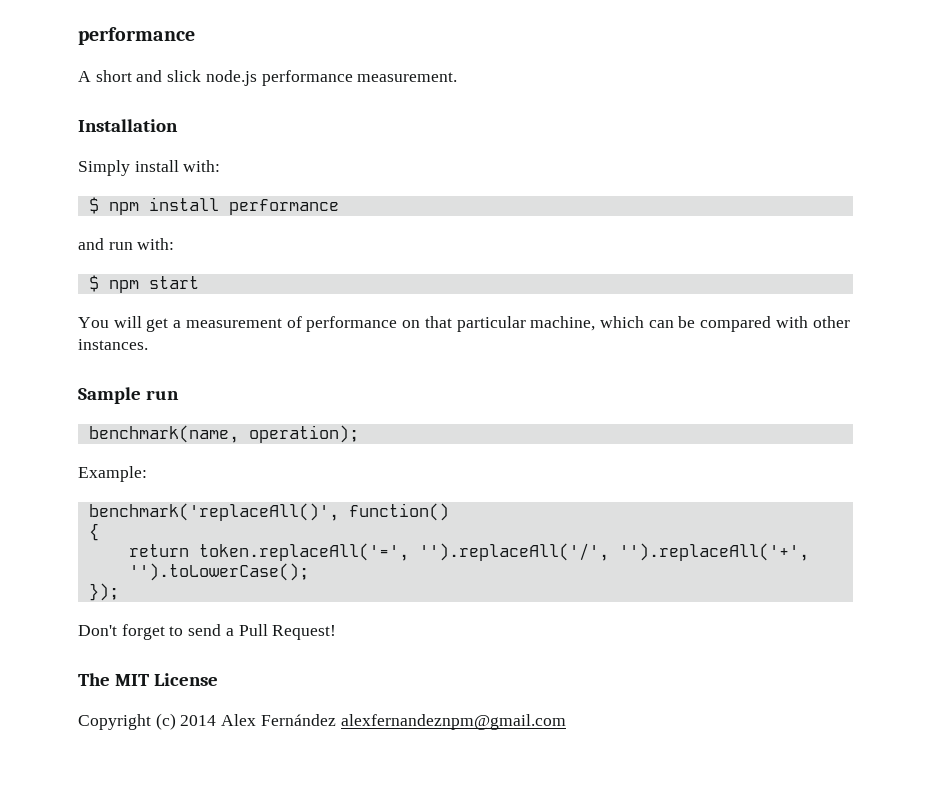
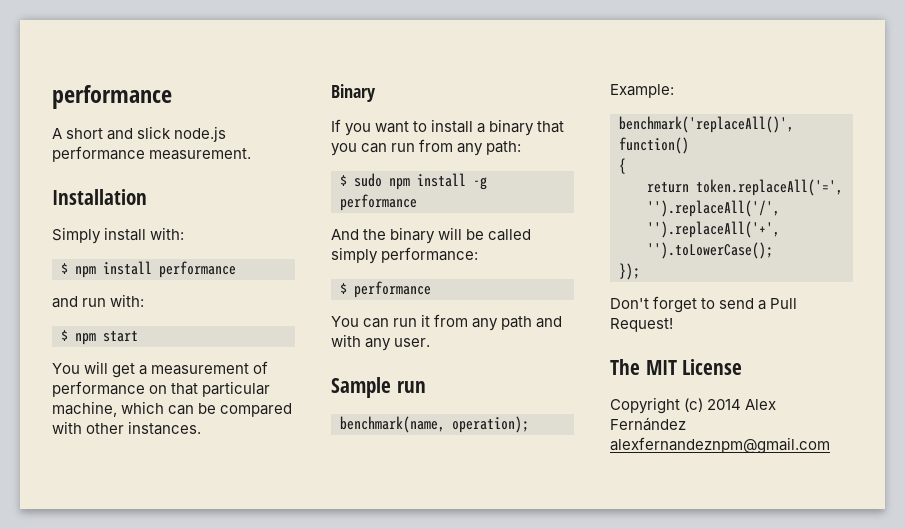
(148, 344) none -> [331,84,376,102] [331,119,565,136] [331,139,522,156] [340,173,487,190] [340,194,417,211] [331,227,532,244] [331,247,479,264] [340,281,431,298] [331,314,563,331] [331,334,431,351] // Binary // If you want to install a binary that you can run from any path: // $ sudo npm install -g performance // And the binary will be called simply performance: // $ performance // You can run it from any path and with any user.

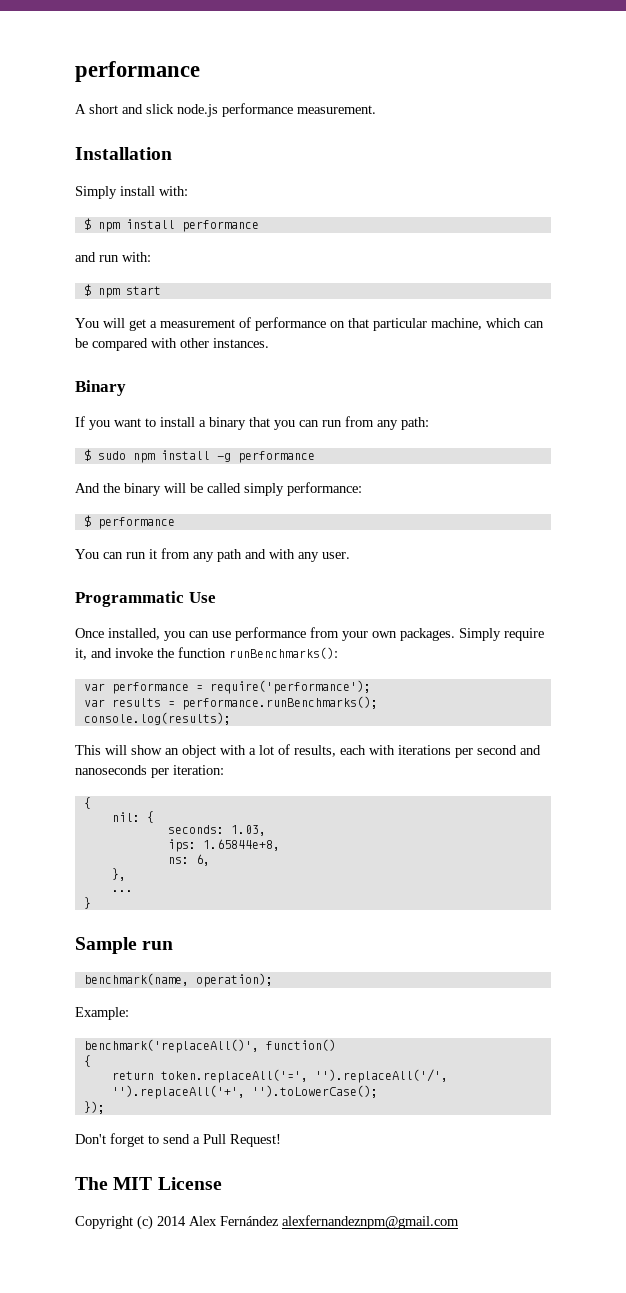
(431, 342) none -> [75,591,216,607] [75,627,544,641] [75,647,338,660] [83,680,371,694] [83,696,378,710] [83,712,231,725] [75,744,541,758] [75,765,224,778] [83,797,91,809] [111,811,154,823] [167,825,266,836] [167,839,280,852] [167,854,210,866] [111,868,126,881] [111,890,133,892] [83,897,91,909] // Programmatic Use // Once installed, you can use performance from your own packages. Simply require it, and invoke the function runBenchmarks(): // var performance = require('performance'); // var results = performance.runBenchmarks(); // console.log(results); // This will show an object with a lot of results, each with iterations per second and nanoseconds per iteration: // { // nil: { // seconds: 1.03, // ips: 1.65844e+8, // ns: 6, // }, // ... // }

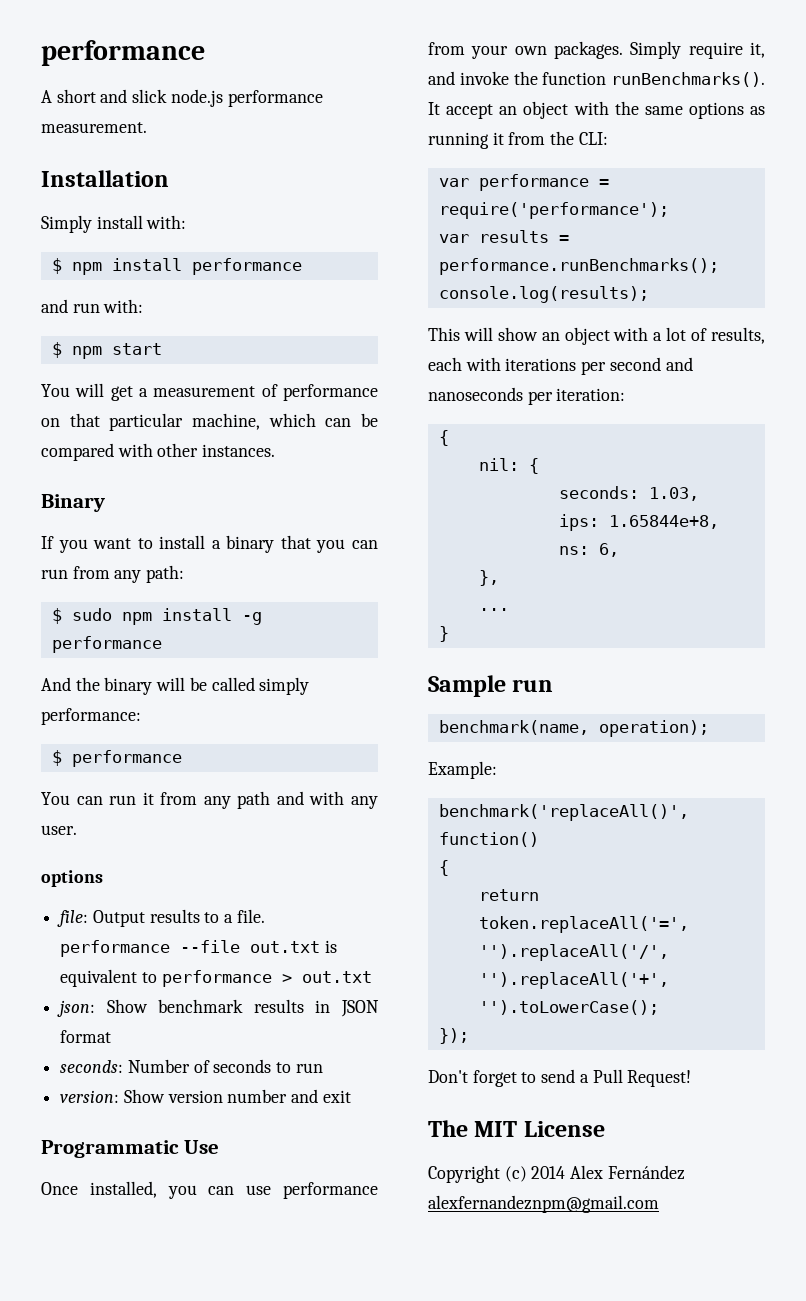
(350, 555) none -> [41,870,103,887] [57,909,265,927] [60,940,337,957] [60,969,372,987] [57,999,379,1017] [60,1030,112,1043] [60,1059,323,1073] [60,1089,351,1103] // options // file: Output results to a file. performance --file out.txt is equivalent to performance > out.txt // json: Show benchmark results in JSON format // seconds: Number of seconds to run // version: Show version number and exit
[229,647,338,659] runBenchmarks(): -> [611,72,765,87] [428,101,765,119] [428,131,608,149] runBenchmarks(). It accept an object with the same options as running it from the CLI:

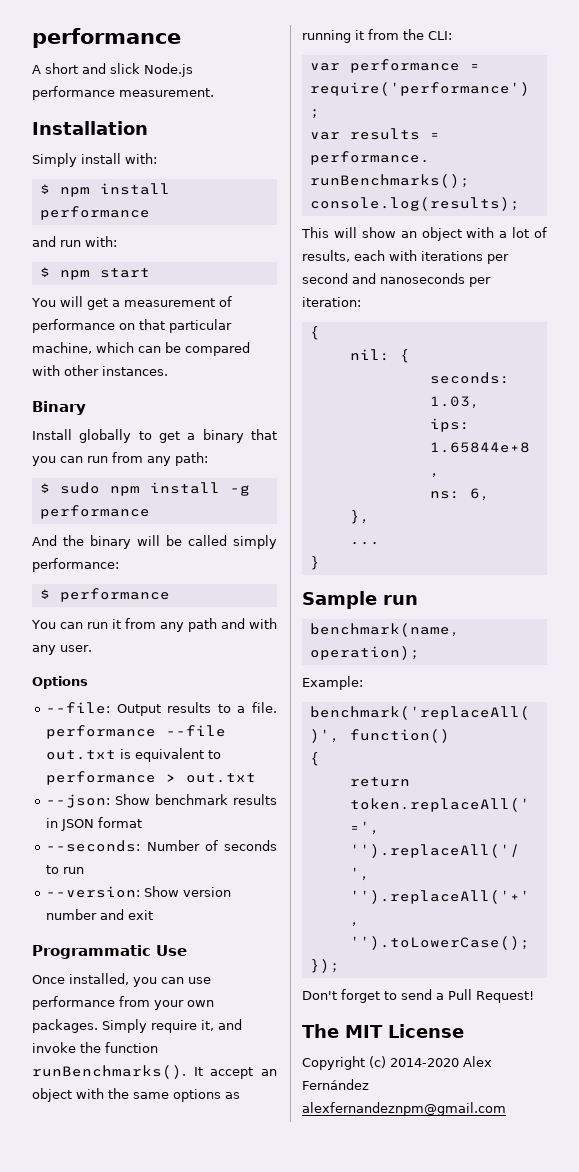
[170,89,223,107] node.js -> [144,63,193,77] Node.js
[41,535,206,553] If you want to install -> [32,429,180,443] Install globally to get
[41,870,103,887] [57,910,89,927] options // file: -> [32,676,88,689] [46,702,111,714] Options // --file:
[57,1000,96,1017] json: -> [46,794,111,808] --json:
[60,1060,124,1073] seconds: -> [46,840,141,852] --seconds:
[60,1090,120,1103] version: -> [46,886,141,898] --version:
[531,1166,566,1179] 2014 -> [390,1058,459,1067] 2014-2020

